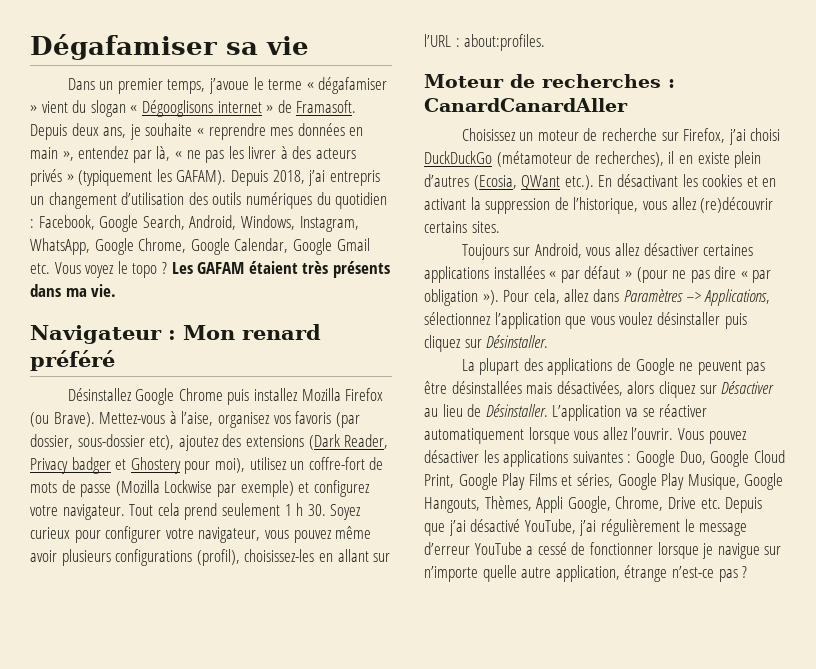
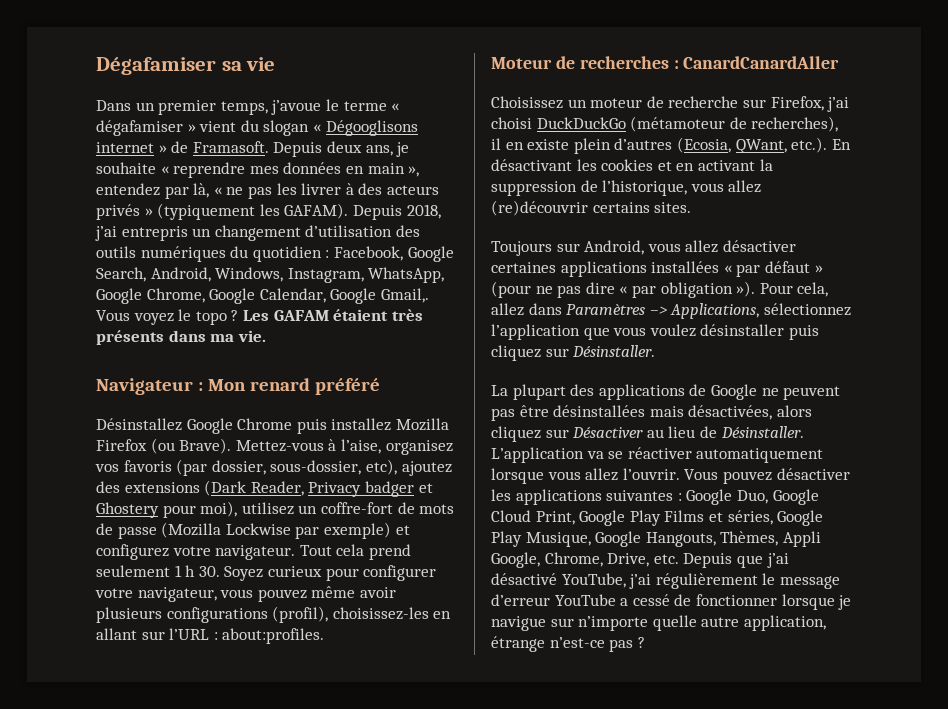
[336,238,370,251] [30,263,50,274] Gmail etc. -> [380,288,429,303] Gmail,.
[77,434,145,447] sous-dossier -> [270,460,362,475] sous-dossier,
[521,175,561,190] QWant -> [735,139,787,153] QWant,
[667,497,696,509] Drive -> [607,553,650,567] Drive,

